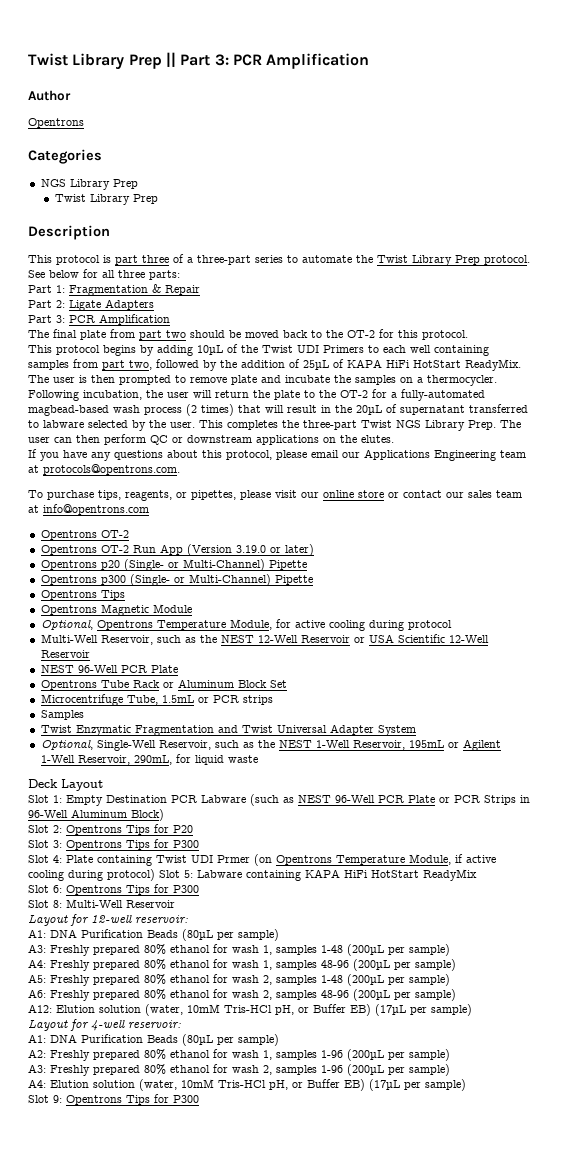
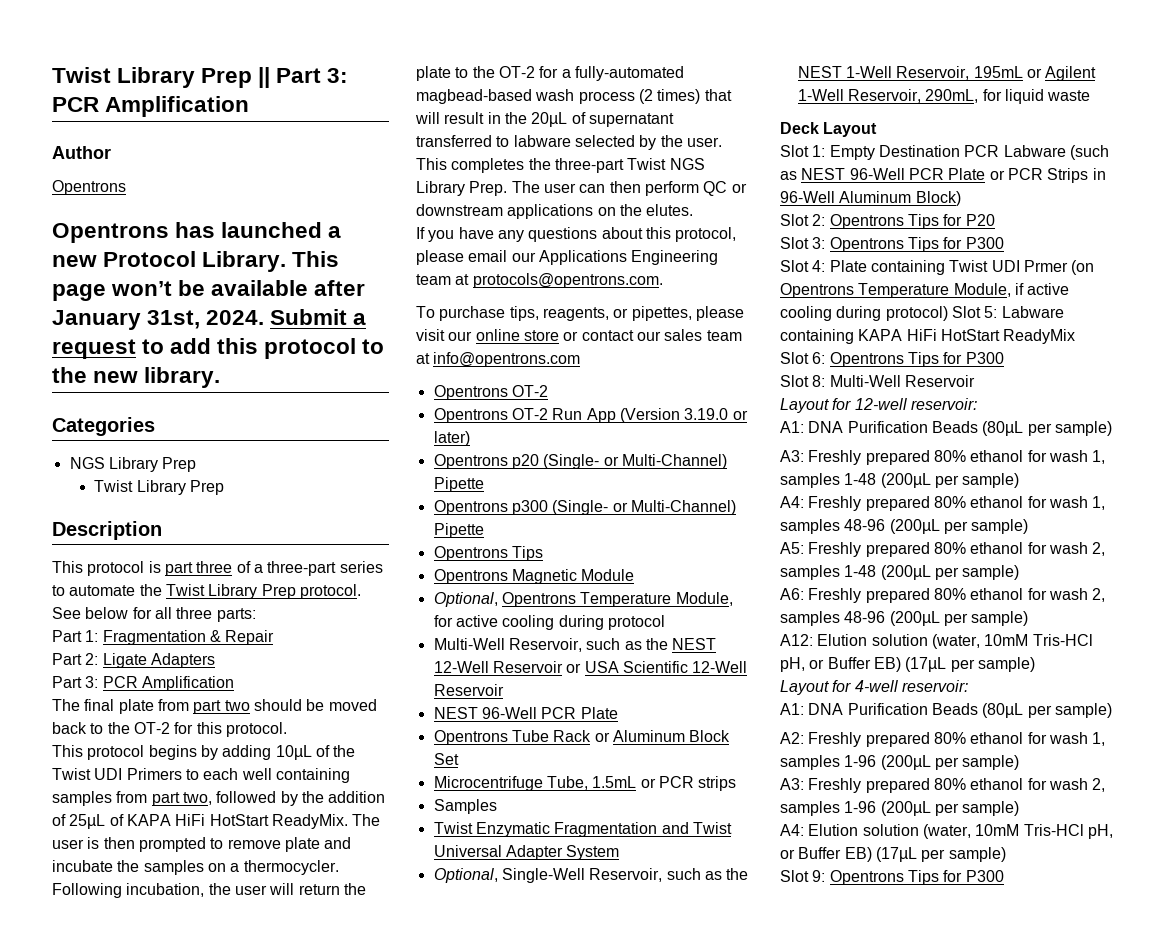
(84, 123) none -> [52,222,342,243] [52,251,340,272] [52,280,366,301] [52,309,367,330] [52,338,385,359] [52,367,221,388] // Opentrons has launched a new Protocol Library. This page won’t be available after January 31st, 2024. Submit a request to add this protocol to the new library.

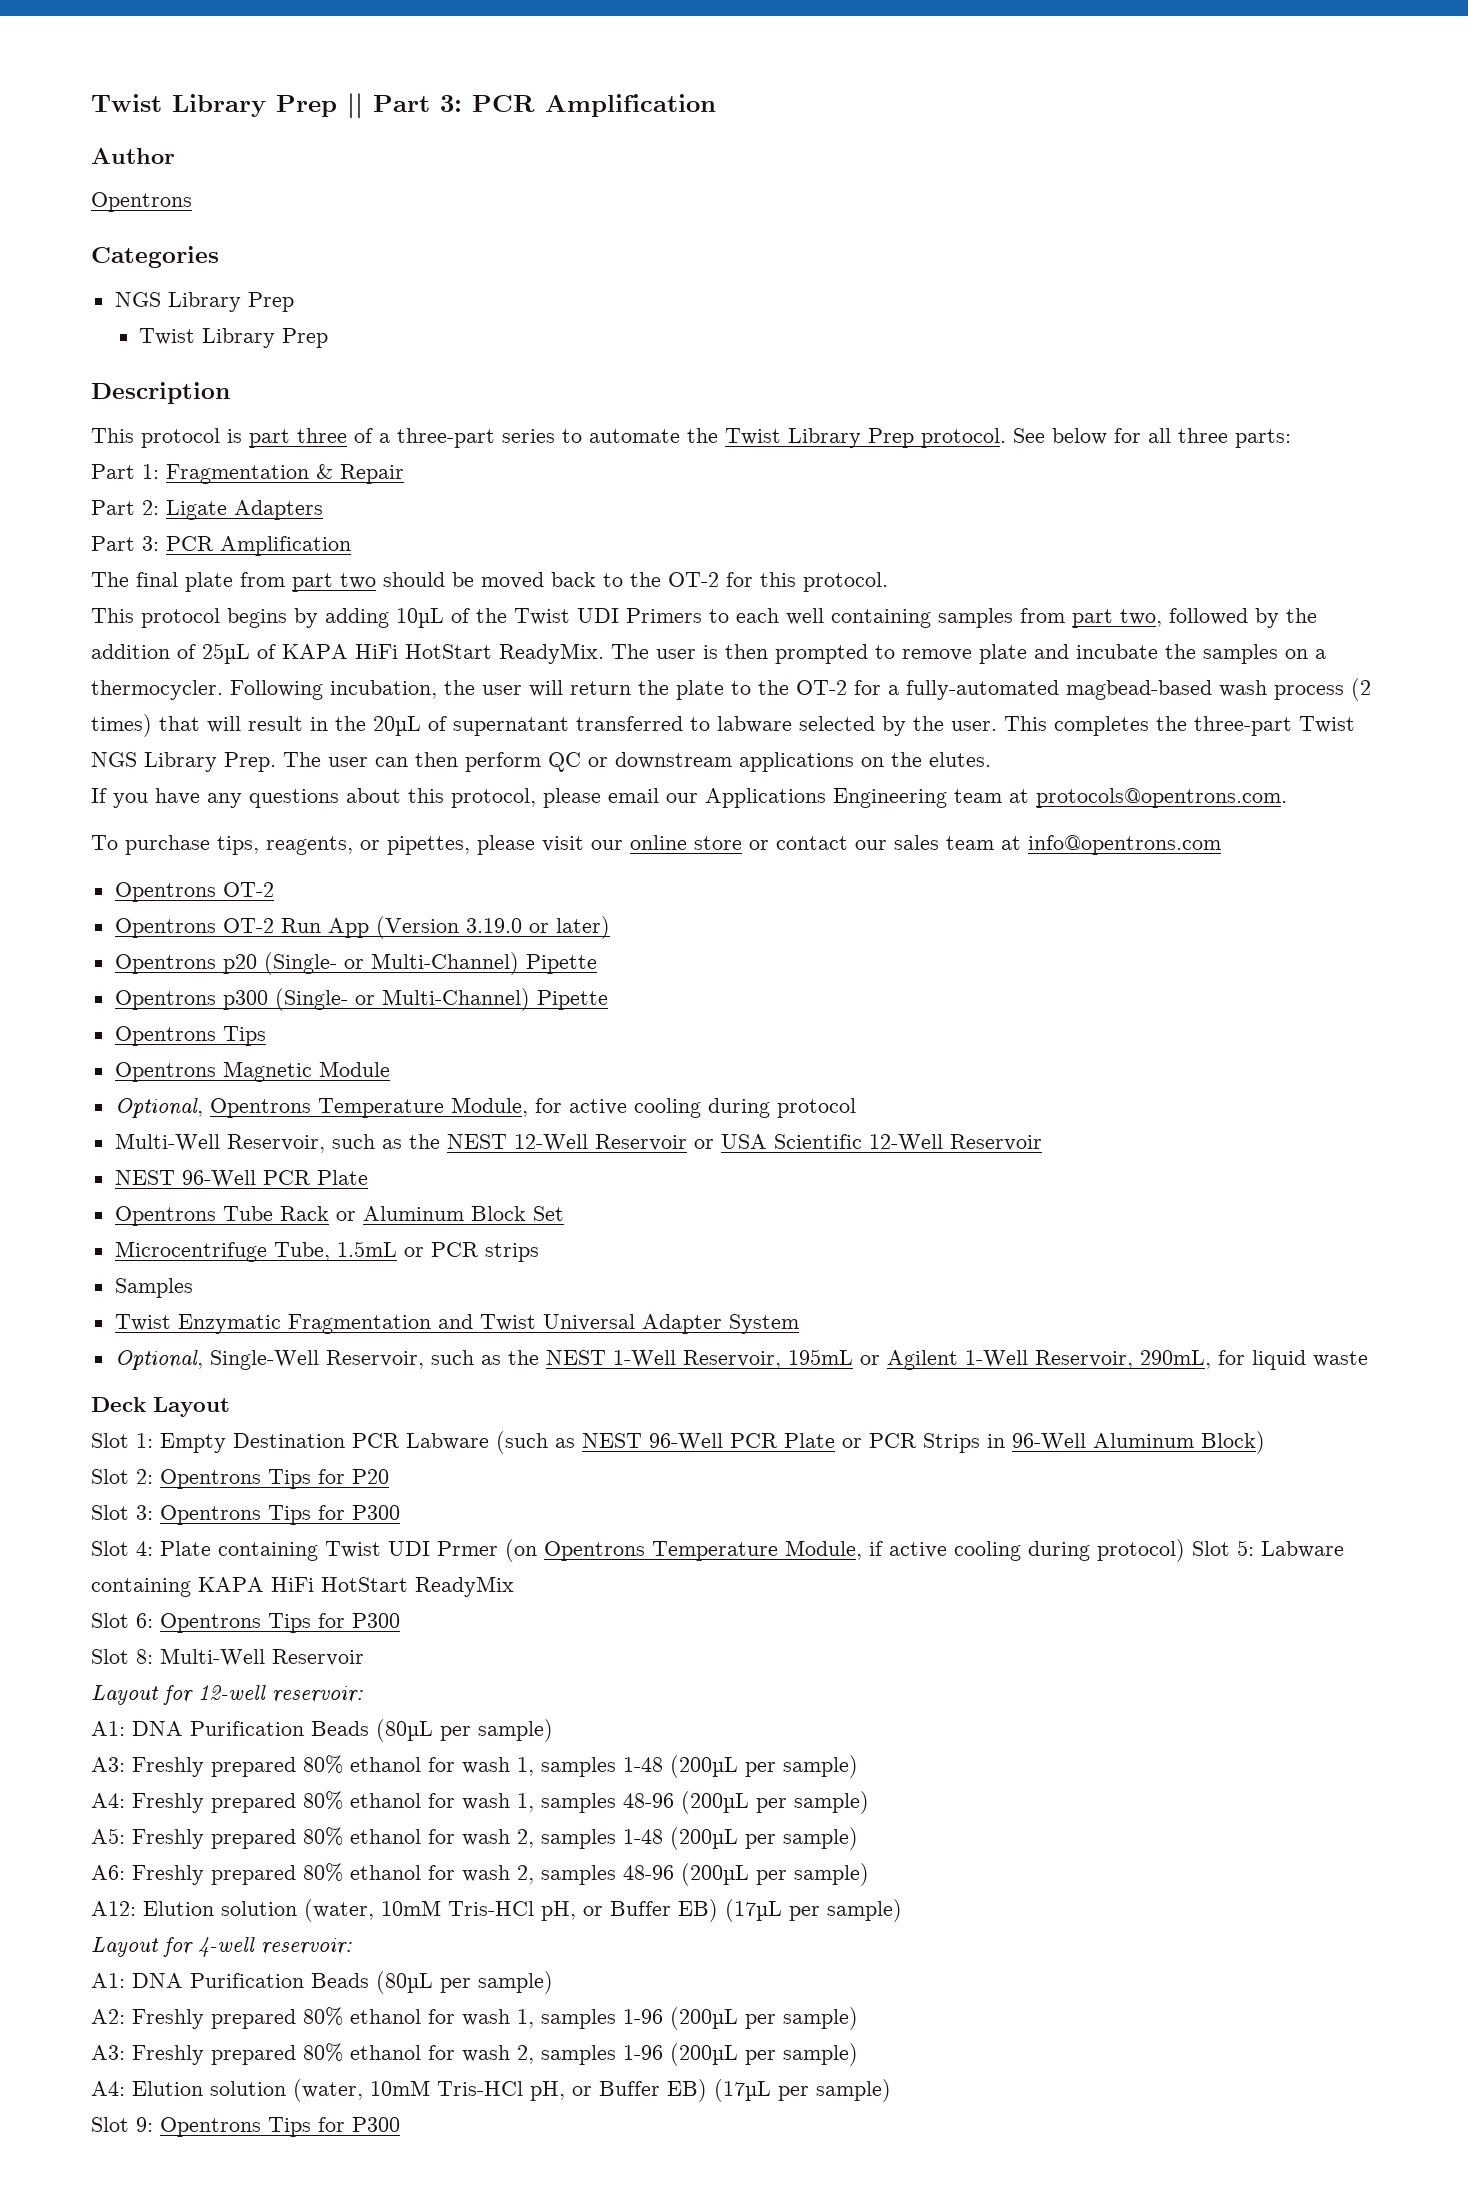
[52,222,342,243] [52,251,340,272] [52,280,366,301] [52,309,367,330] [52,338,385,359] [52,367,221,388] // Opentrons has launched a new Protocol Library. This page won’t be available after January 31st, 2024. Submit a request to add this protocol to the new library. -> (192, 202) none

